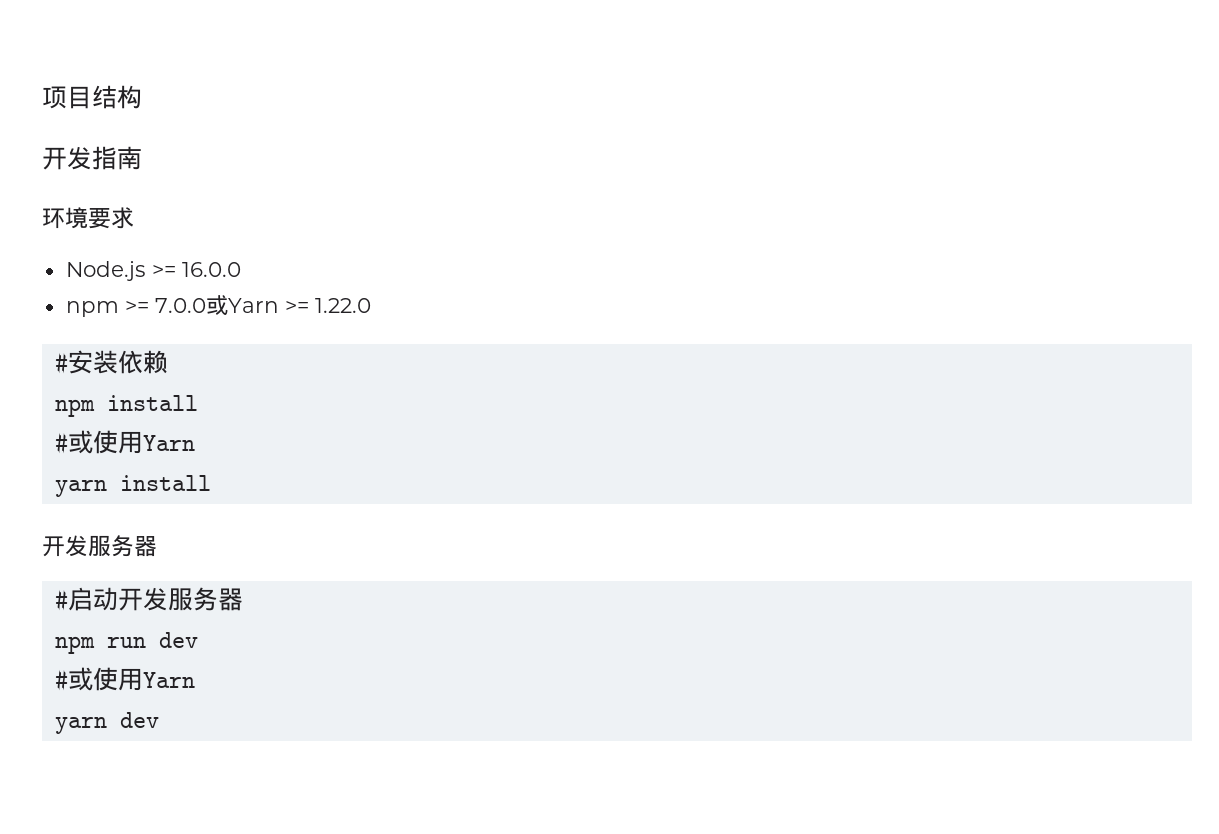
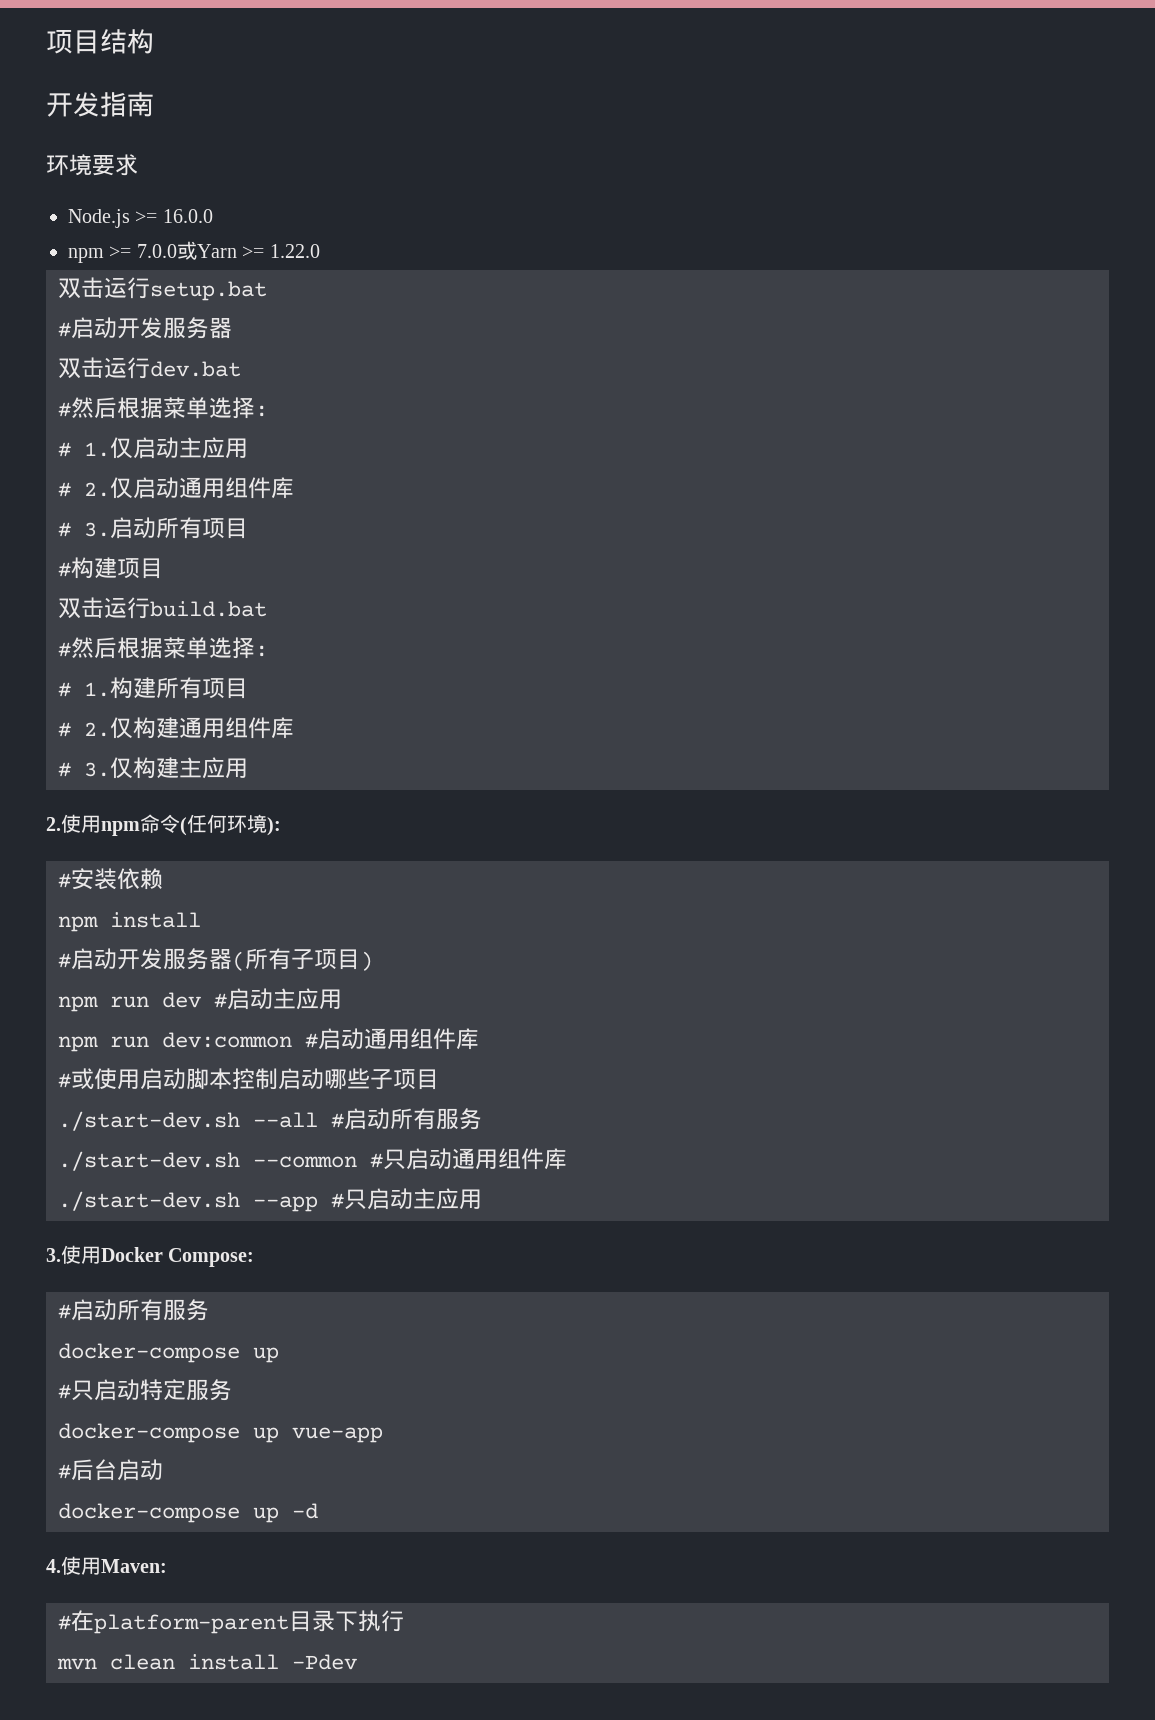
(371, 305) none -> [58,277,267,301] [58,317,232,339] [58,357,241,379] [58,397,268,419] [58,437,248,459] [58,477,294,499] [58,517,248,539] [58,557,163,579] [58,597,267,619] [58,637,268,659] [58,677,248,699] [58,717,294,739] [58,757,248,779] [46,814,281,836] // 双击运行setup.bat // #启动开发服务器 // 双击运行dev.bat // #然后根据菜单选择: // # 1.仅启动主应用 // # 2.仅启动通用组件库 // # 3.启动所有项目 // #构建项目 // 双击运行build.bat // #然后根据菜单选择: // # 1.构建所有项目 // # 2.仅构建通用组件库 // # 3.仅构建主应用 // 2.使用npm命令(任何环境):
[54,430,195,454] [54,475,211,497] [42,535,157,557] [54,587,243,611] // #或使用Yarn // yarn install // 开发服务器 // #启动开发服务器 -> [58,948,373,971] // #启动开发服务器(所有子项目)
[54,667,195,691] [54,712,159,734] // #或使用Yarn // yarn dev -> [214,988,342,1010] [58,1028,479,1052] [58,1068,439,1090] [58,1108,482,1131] [58,1148,567,1171] [58,1188,482,1212] [46,1245,255,1267] [58,1299,209,1321] [58,1343,279,1363] [58,1379,232,1401] [58,1423,383,1443] [58,1459,163,1481] [58,1503,318,1523] [46,1556,167,1575] [58,1610,404,1634] [57,1654,357,1670] #启动主应用 // npm run dev:common #启动通用组件库 // #或使用启动脚本控制启动哪些子项目 // ./start-dev.sh --all #启动所有服务 // ./start-dev.sh --common #只启动通用组件库 // ./start-dev.sh --app #只启动主应用 // 3.使用Docker Compose: // #启动所有服务 // docker-compose up // #只启动特定服务 // docker-compose up vue-app // #后台启动 // docker-compose up -d // 4.使用Maven: // #在platform-parent目录下执行 // mvn clean install -Pdev

